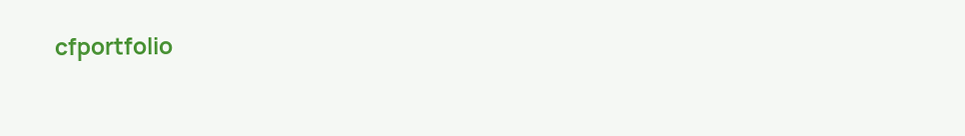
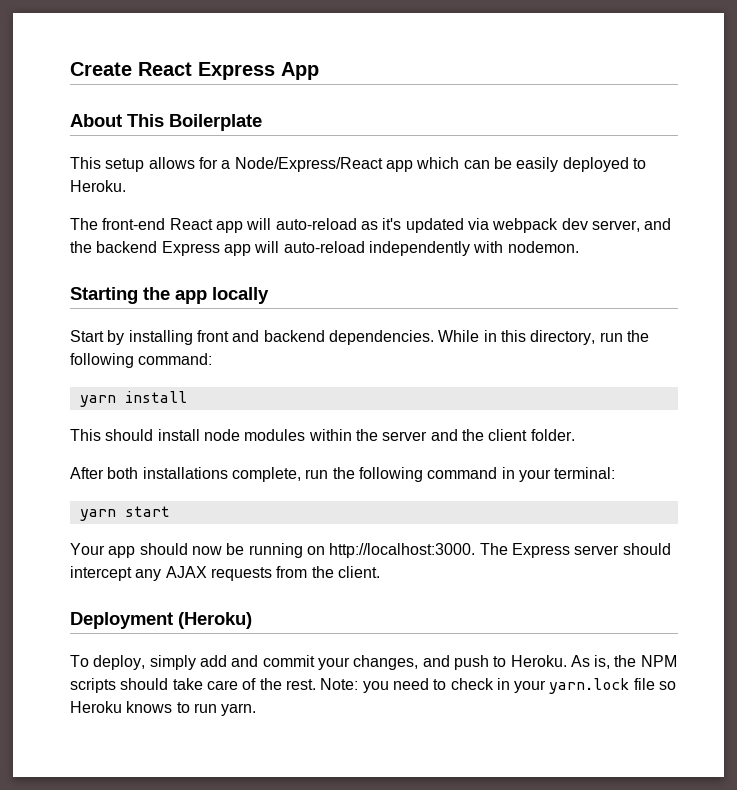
[54,37,173,62] cfportfolio -> [70,62,319,80] [70,114,262,131] [70,157,646,172] [70,180,126,192] [70,218,672,233] [70,241,579,256] [70,287,269,304] [70,330,649,345] [70,353,213,368] [79,391,187,407] [70,429,575,441] [70,467,616,482] [79,506,170,521] [70,543,671,558] [70,566,380,581] [70,612,252,629] [70,655,677,670] [70,678,677,694] [70,701,257,716] Create React Express App // About This Boilerplate // This setup allows for a Node/Express/React app which can be easily deployed to Heroku. // The front-end React app will auto-reload as it's updated via webpack dev server, and the backend Express app will auto-reload independently with nodemon. // Starting the app locally // Start by installing front and backend dependencies. While in this directory, run the following command: // yarn install // This should install node modules within the server and the client folder. // After both installations complete, run the following command in your terminal: // yarn start // Your app should now be running on http://localhost:3000. The Express server should intercept any AJAX requests from the client. // Deployment (Heroku) // To deploy, simply add and commit your changes, and push to Heroku. As is, the NPM scripts should take care of the rest. Note: you need to check in your yarn.lock file so Heroku knows to run yarn.

